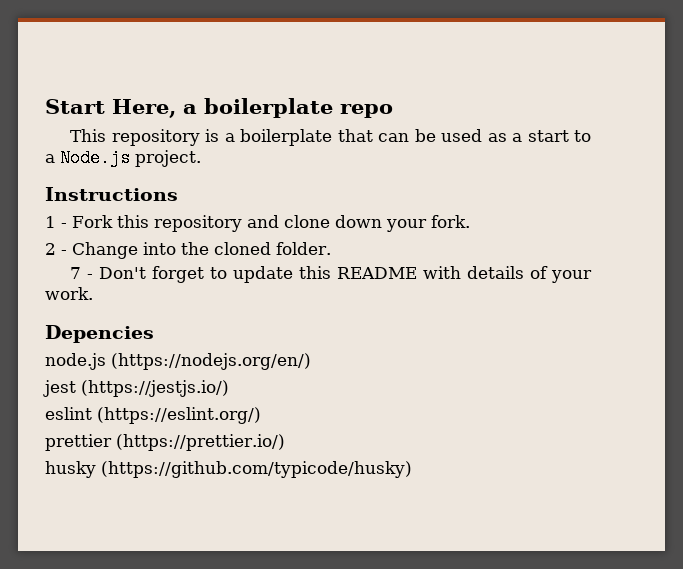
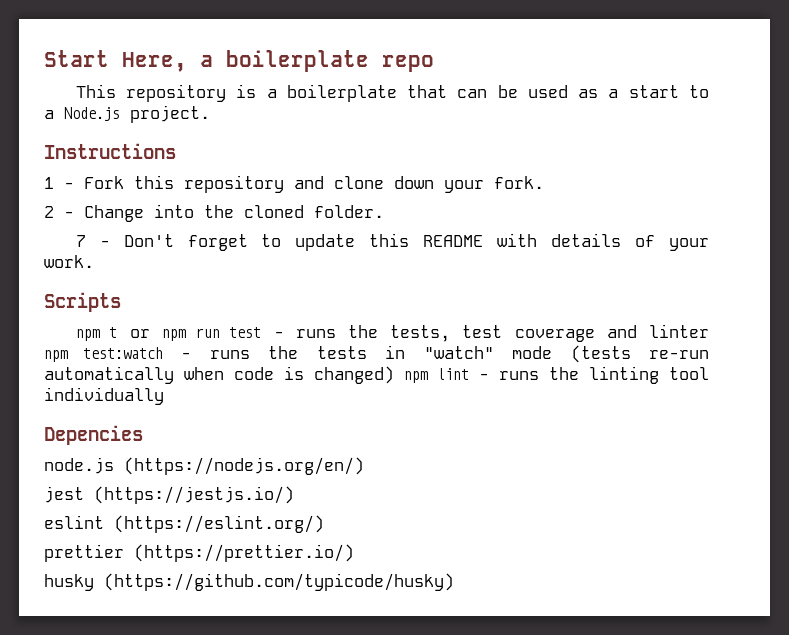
(93, 293) none -> [44,292,121,312] [75,324,709,342] [44,345,709,363] [44,366,709,384] [44,387,164,405] // Scripts // npm t or npm run test - runs the tests, test coverage and linter npm test:watch - runs the tests in "watch" mode (tests re-run automatically when code is changed) npm lint - runs the linting tool individually

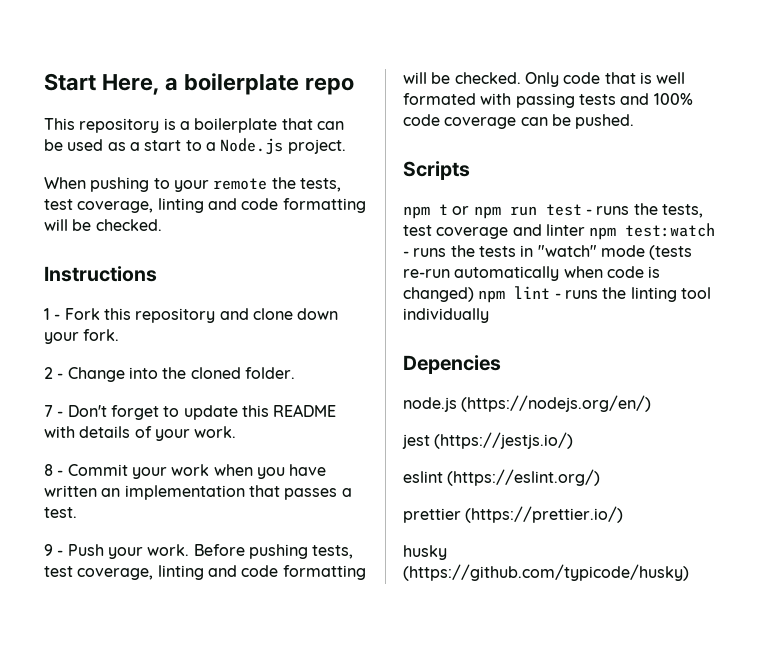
(210, 114) none -> [44,177,341,192] [44,198,366,213] [44,219,162,231] // When pushing to your remote the tests, test coverage, linting and code formatting will be checked.
(94, 261) none -> [44,464,327,479] [44,485,352,500] [44,507,77,518] [44,544,354,559] [44,565,366,580] [403,72,686,87] [403,93,693,108] [403,114,635,129] // 8 - Commit your work when you have written an implementation that passes a test. // 9 - Push your work. Before pushing tests, test coverage, linting and code formatting will be checked. Only code that is well formated with passing tests and 100% code coverage can be pushed.

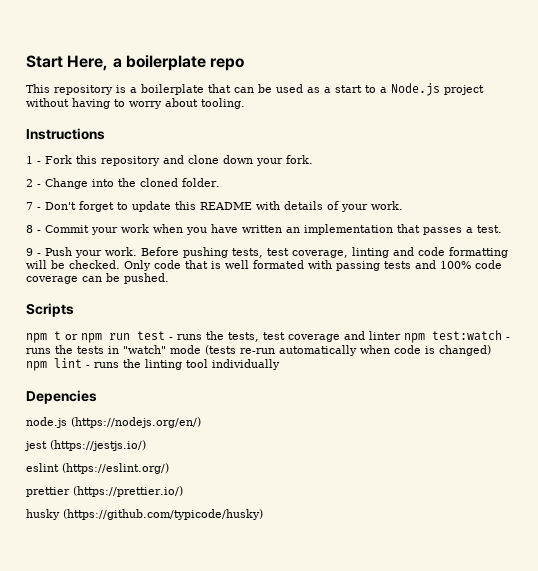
[287,139,346,154] [44,177,341,192] [44,198,366,213] [44,219,162,231] project. // When pushing to your remote the tests, test coverage, linting and code formatting will be checked. -> [444,85,484,95] [26,98,245,109] project without having to worry about tooling.

